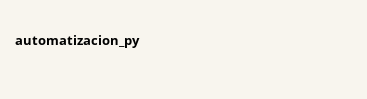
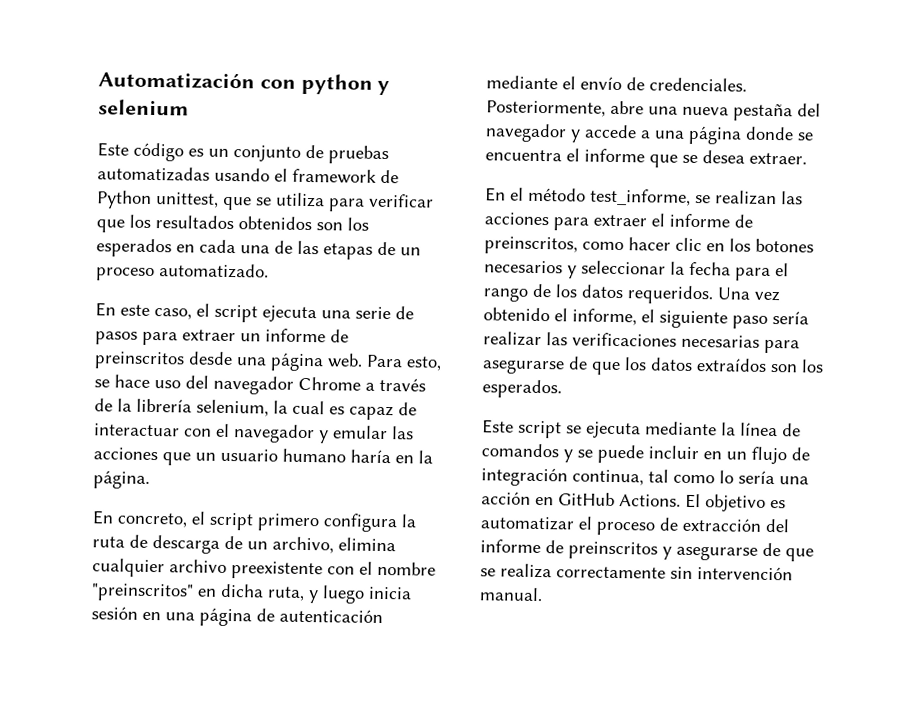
[15,35,140,48] automatizacion_py -> [98,71,391,96] [98,99,189,116] [97,142,389,165] [97,166,399,184] [96,190,434,212] [96,214,369,233] [96,238,421,260] [96,263,269,282] [95,302,414,323] [95,328,349,346] [94,351,442,372] [94,374,426,395] [94,398,417,421] [94,423,414,444] [93,447,433,466] [93,470,150,489] [92,510,417,533] [92,534,396,554] [92,558,436,580] [91,583,412,604] [91,606,383,627] [486,75,747,92] [486,100,821,122] [485,123,813,145] [485,148,807,168] [485,187,803,206] [484,212,753,231] [484,236,814,255] [484,260,789,281] [483,283,780,305] [483,307,809,329] [483,331,800,354] [482,356,824,376] [482,379,562,399] [482,419,801,439] [481,443,810,465] [481,467,809,487] [481,491,786,512] [480,516,790,536] [480,539,814,562] [480,563,793,581] [479,587,543,602] Automatización con python y selenium // Este código es un conjunto de pruebas automatizadas usando el framework de Python unittest, que se utiliza para verificar que los resultados obtenidos son los esperados en cada una de las etapas de un proceso automatizado. // En este caso, el script ejecuta una serie de pasos para extraer un informe de preinscritos desde una página web. Para esto, se hace uso del navegador Chrome a través de la librería selenium, la cual es capaz de interactuar con el navegador y emular las acciones que un usuario humano haría en la página. // En concreto, el script primero configura la ruta de descarga de un archivo, elimina cualquier archivo preexistente con el nombre "preinscritos" en dicha ruta, y luego inicia sesión en una página de autenticación mediante el envío de credenciales. Posteriormente, abre una nueva pestaña del navegador y accede a una página donde se encuentra el informe que se desea extraer. // En el método test_informe, se realizan las acciones para extraer el informe de preinscritos, como hacer clic en los botones necesarios y seleccionar la fecha para el rango de los datos requeridos. Una vez obtenido el informe, el siguiente paso sería realizar las verificaciones necesarias para asegurarse de que los datos extraídos son los esperados. // Este script se ejecuta mediante la línea de comandos y se puede incluir en un flujo de integración continua, tal como lo sería una acción en GitHub Actions. El objetivo es automatizar el proceso de extracción del informe de preinscritos y asegurarse de que se realiza correctamente sin intervención manual.

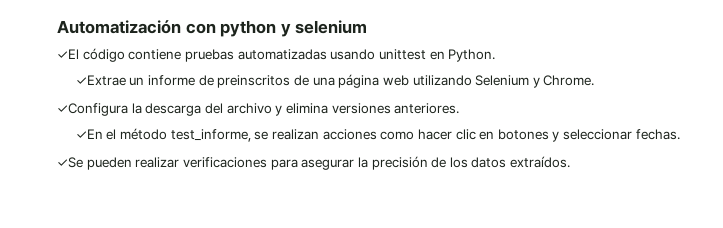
[97,142,389,165] [97,166,399,184] [96,190,434,212] [96,214,369,233] [96,238,421,260] [96,263,269,282] [95,302,414,323] [95,329,236,346] Este código es un conjunto de pruebas automatizadas usando el framework de Python unittest, que se utiliza para verificar que los resultados obtenidos son los esperados en cada una de las etapas de un proceso automatizado. // En este caso, el script ejecuta una serie de pasos para extraer -> [57,48,496,62] [75,75,126,86] ✓El código contiene pruebas automatizadas usando unittest en Python. // ✓Extrae
[188,351,442,372] [94,374,426,395] [94,398,417,421] [94,423,414,444] [93,447,433,466] [93,470,150,489] [92,510,417,533] [92,534,396,554] [92,558,436,580] [91,583,412,604] [91,606,383,627] [486,75,747,92] [486,100,821,122] [485,123,813,145] [485,148,807,168] [485,187,506,202] desde una página web. Para esto, se hace uso del navegador Chrome a través de la librería selenium, la cual es capaz de interactuar con el navegador y emular las acciones que un usuario humano haría en la página. // En concreto, el script primero configura la ruta de descarga de un archivo, elimina cualquier archivo preexistente con el nombre "preinscritos" en dicha ruta, y luego inicia sesión en una página de autenticación mediante el envío de credenciales. Posteriormente, abre una nueva pestaña del navegador y accede a una página donde se encuentra el informe que se desea extraer. // En -> [293,74,595,88] [57,103,460,116] [75,129,103,139] de una página web utilizando Selenium y Chrome. // ✓Configura la descarga del archivo y elimina versiones anteriores. // ✓En
[781,191,803,205] [484,212,753,231] [484,236,814,255] [484,260,789,281] [483,283,780,305] [483,307,809,329] [483,331,800,354] [482,356,824,376] [482,379,562,399] [482,419,801,439] [481,443,810,465] [481,467,809,487] [481,491,786,512] [480,516,790,536] [480,539,814,562] [480,563,793,581] [479,587,543,602] las acciones para extraer el informe de preinscritos, como hacer clic en los botones necesarios y seleccionar la fecha para el rango de los datos requeridos. Una vez obtenido el informe, el siguiente paso sería realizar las verificaciones necesarias para asegurarse de que los datos extraídos son los esperados. // Este script se ejecuta mediante la línea de comandos y se puede incluir en un flujo de integración continua, tal como lo sería una acción en GitHub Actions. El objetivo es automatizar el proceso de extracción del informe de preinscritos y asegurarse de que se realiza correctamente sin intervención manual. -> [322,129,680,142] [57,156,571,170] acciones como hacer clic en botones y seleccionar fechas. // ✓Se pueden realizar verificaciones para asegurar la precisión de los datos extraídos.

